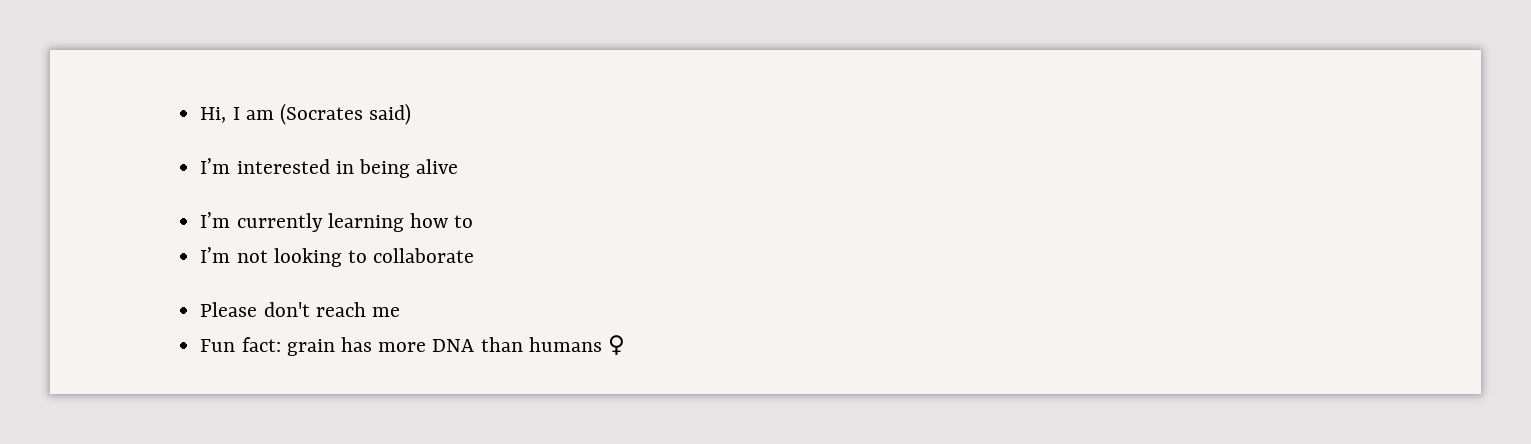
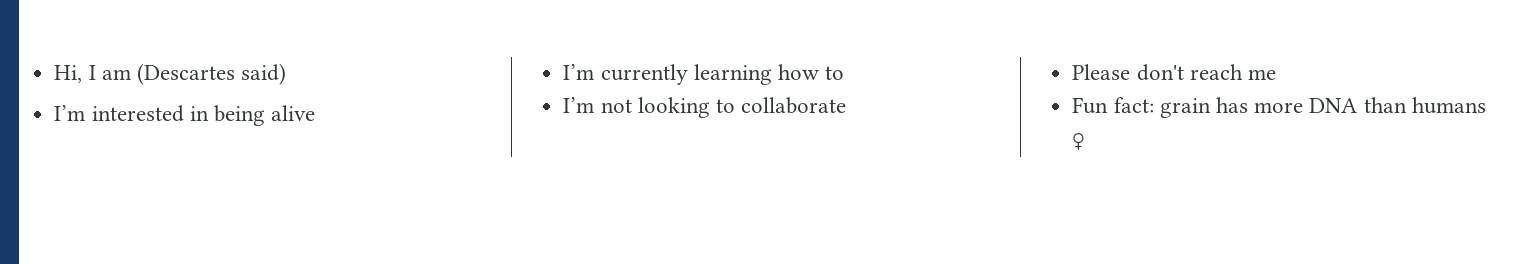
[279,103,363,125] (Socrates -> [136,63,235,85] (Descartes

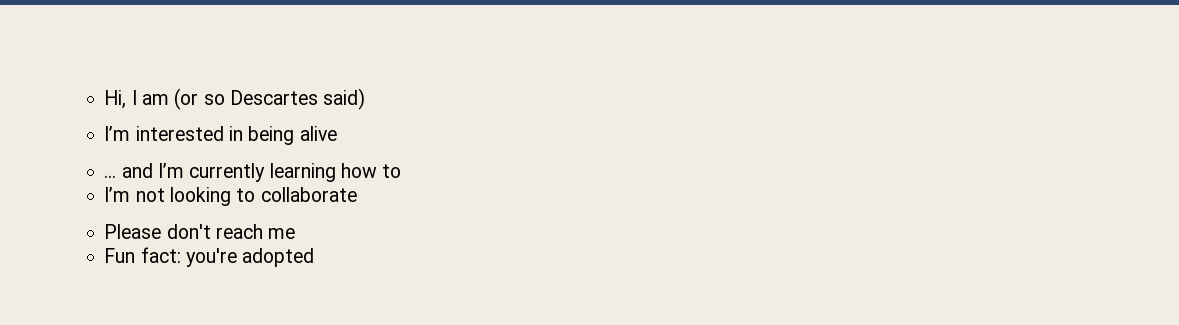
[136,63,235,85] (Descartes -> [174,88,318,110] (or so Descartes
(316, 113) none -> [104,163,153,178] ... and
[1159,97,1486,118] [1072,133,1086,150] grain has more DNA than humans ♀ -> [185,248,315,267] you're adopted

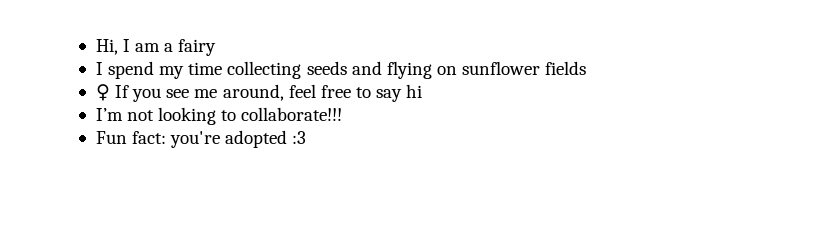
[174,88,366,110] [104,126,337,145] [104,163,402,182] (or so Descartes said) // I’m interested in being alive // ... and I’m currently learning how to -> [164,39,217,56] [95,61,587,79] [95,84,423,102] a fairy // I spend my time collecting seeds and flying on sunflower fields // ♀ If you see me around, feel free to say hi
[260,187,357,202] [104,224,296,239] collaborate // Please don't reach me -> [241,107,343,121] collaborate!!!
(315, 257) none -> [292,131,307,144] :3

